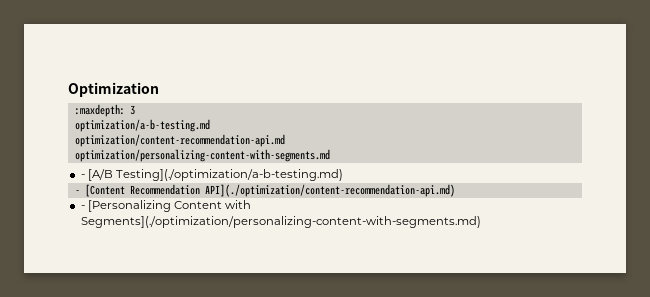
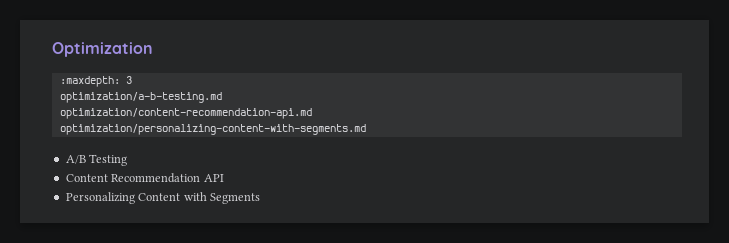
[80,169,343,181] [74,184,455,197] [80,200,171,212] - [A/B Testing](./optimization/a-b-testing.md) // - [Content Recommendation API](./optimization/content-recommendation-api.md) // - [Personalizing -> [65,154,128,166] [65,173,224,183] [65,192,135,204] A/B Testing // Content Recommendation API // Personalizing
[80,216,481,228] Segments](./optimization/personalizing-content-with-segments.md) -> [209,193,260,204] Segments

